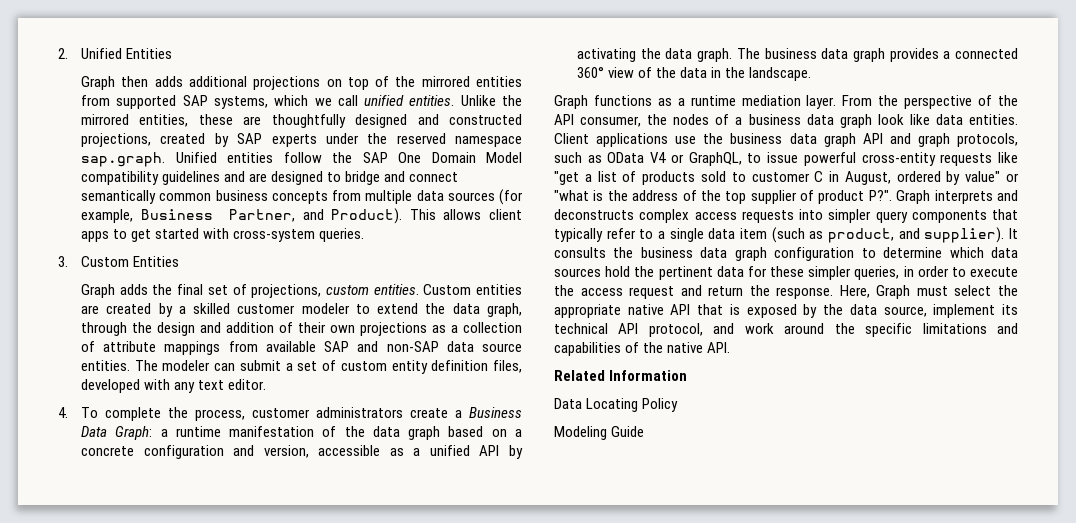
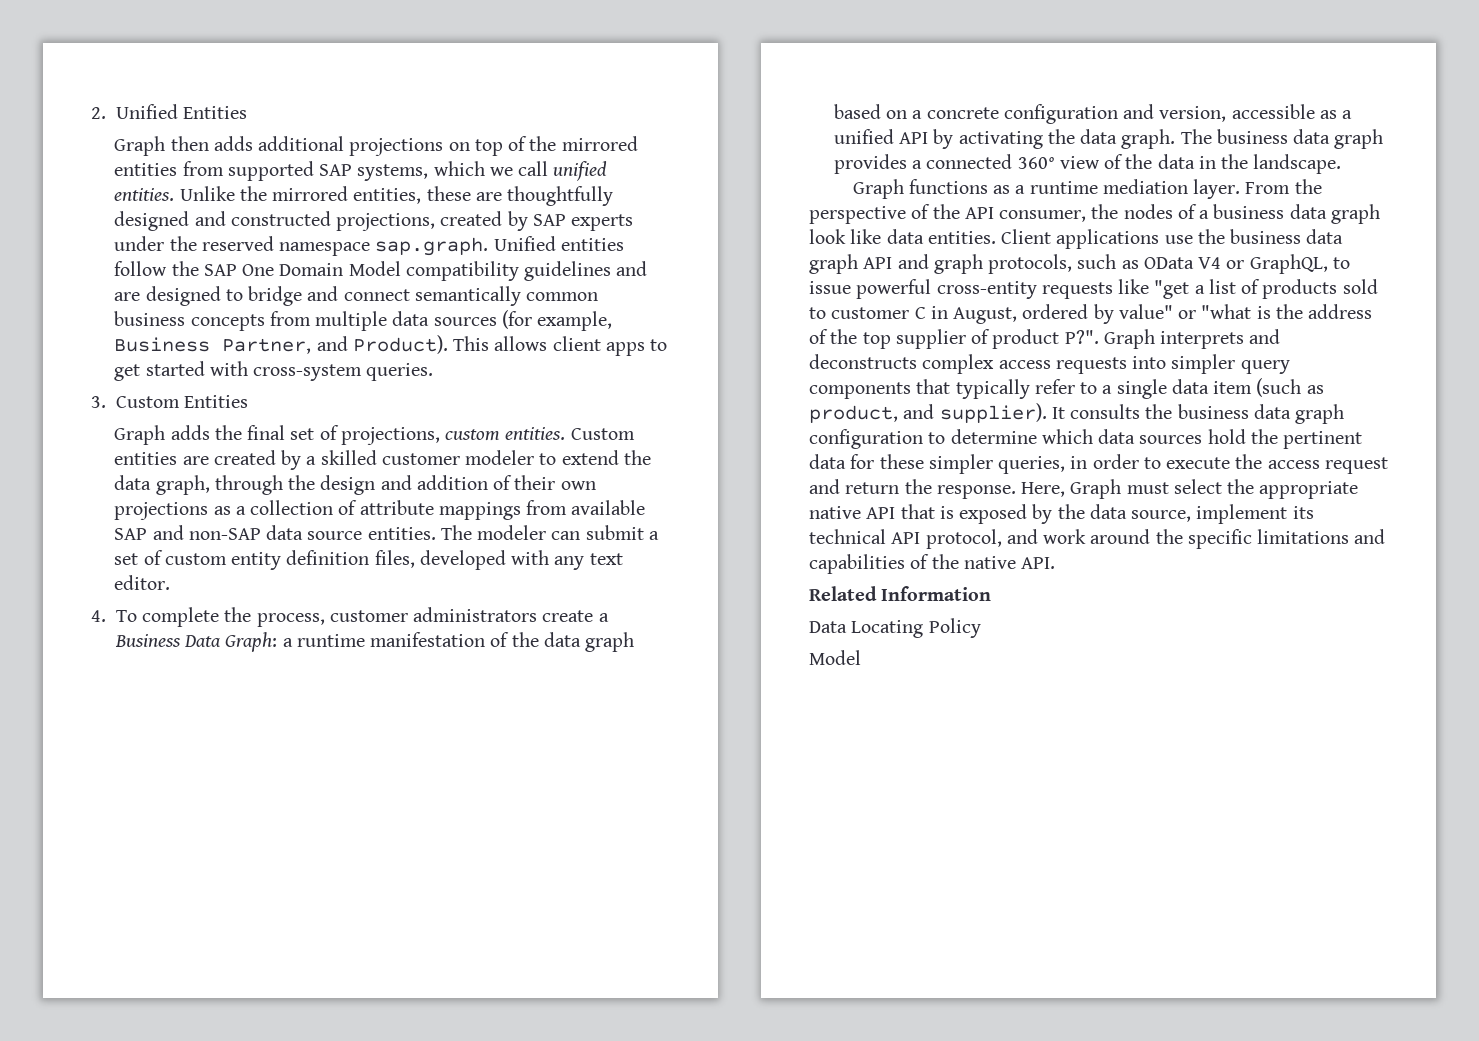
[554,426,645,440] Modeling Guide -> [809,650,861,665] Model

